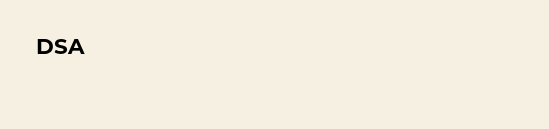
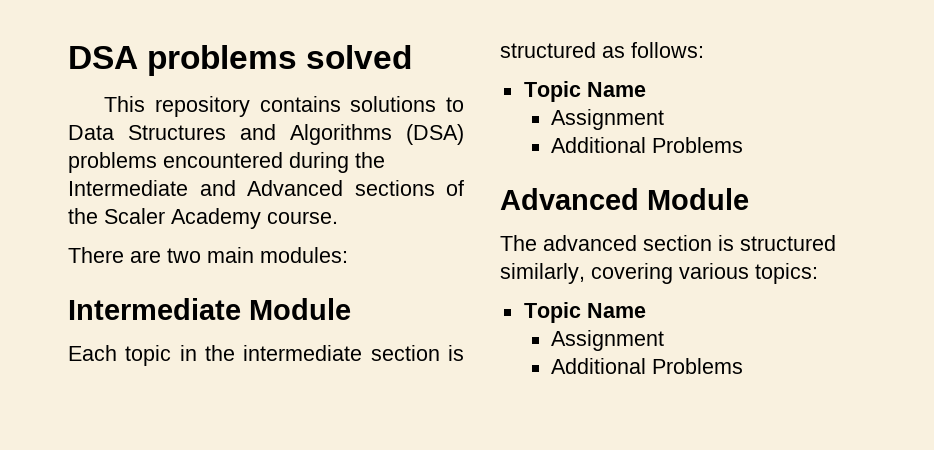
(85, 46) none -> [147,45,413,76] [104,96,464,117] [68,124,464,145] [68,152,385,173] [68,180,464,196] [68,208,338,229] [68,247,348,263] [68,298,351,320] [68,345,464,366] [500,42,704,58] [523,81,646,102] [551,109,665,130] [551,137,744,153] [500,188,749,210] [500,235,836,251] [500,263,818,284] [523,302,646,323] [551,330,665,351] [551,358,744,374] problems solved // This repository contains solutions to Data Structures and Algorithms (DSA) problems encountered during the Intermediate and Advanced sections of the Scaler Academy course. // There are two main modules: // Intermediate Module // Each topic in the intermediate section is structured as follows: // Topic Name // Assignment // Additional Problems // Advanced Module // The advanced section is structured similarly, covering various topics: // Topic Name // Assignment // Additional Problems

